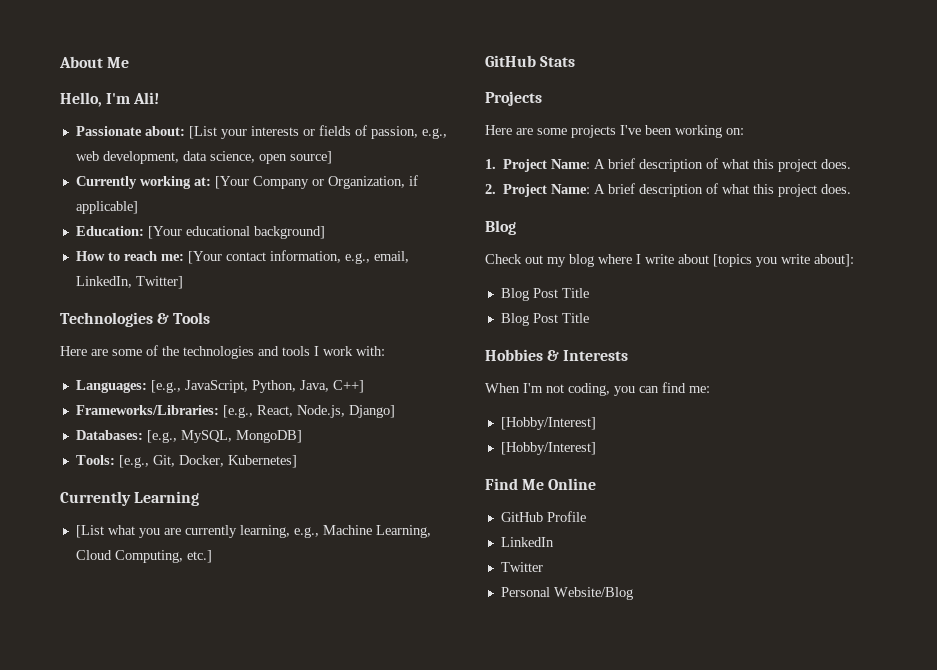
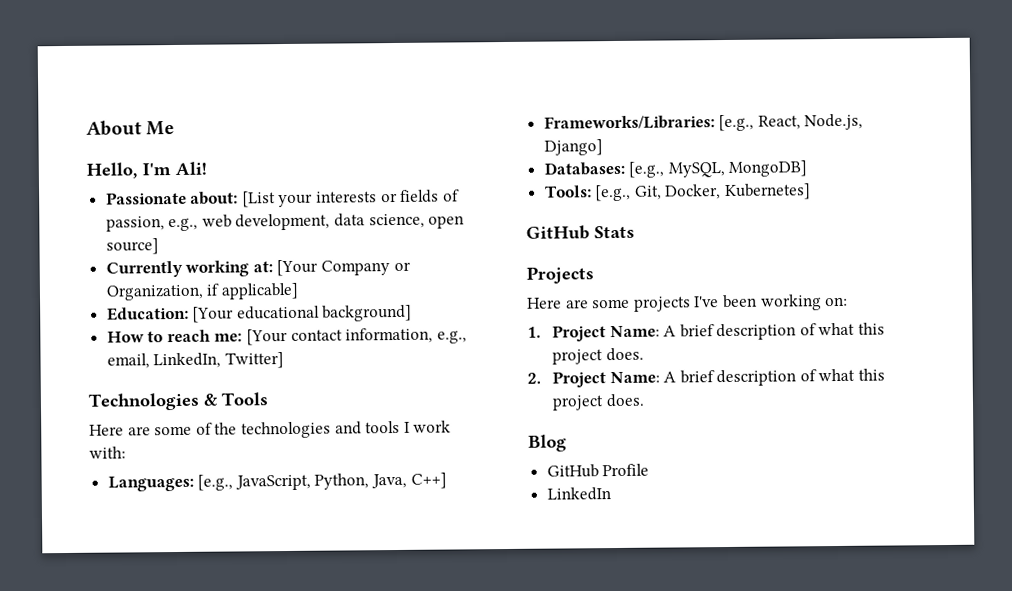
[60,491,200,506] [75,525,431,538] [75,550,212,563] // Currently Learning // [List what you are currently learning, e.g., Machine Learning, Cloud Computing, etc.] -> (812, 192) none
[485,254,854,267] [500,288,589,301] [500,313,589,326] [485,349,629,361] [485,382,710,396] [500,417,596,430] [500,442,596,455] [485,478,597,490] // Check out my blog where I write about [topics you write about]: // Blog Post Title // Blog Post Title // Hobbies & Interests // When I'm not coding, you can find me: // [Hobby/Interest] // [Hobby/Interest] // Find Me Online -> (567, 443) none
[500,562,543,572] [500,587,633,600] // Twitter // Personal Website/Blog -> (611, 494) none

